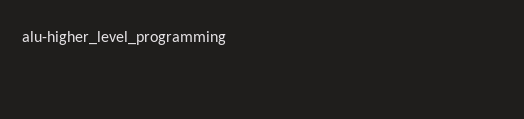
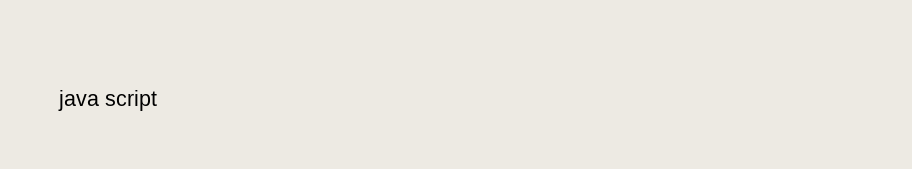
[22,31,226,45] alu-higher_level_programming -> [58,90,157,111] java script

